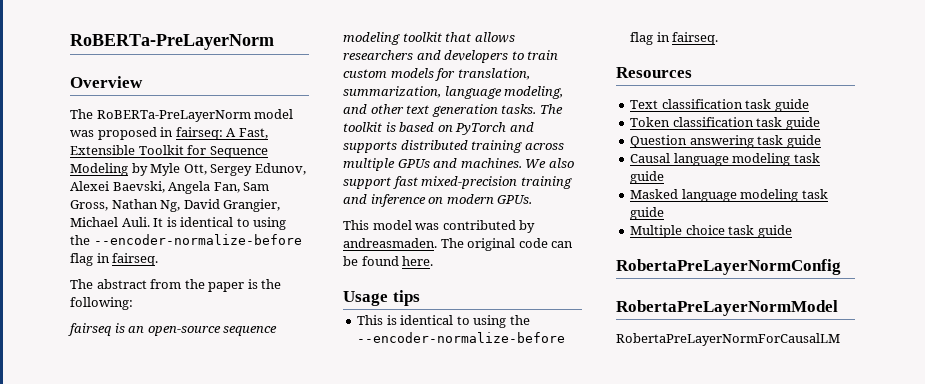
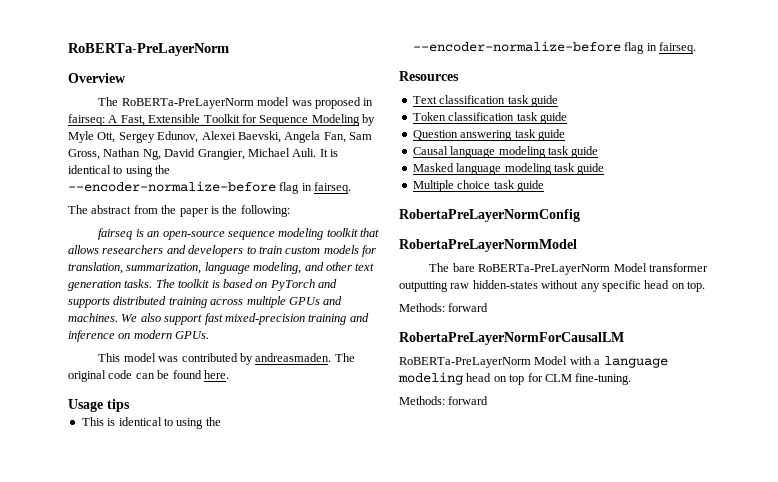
[616,333,840,346] RobertaPreLayerNormForCausalLM -> [429,263,708,275] [399,280,705,292] [399,303,489,312] [399,332,624,345] [399,356,668,368] [398,372,632,385] [399,396,489,405] The bare RoBERTa-PreLayerNorm Model transformer outputting raw hidden-states without any specific head on top. // Methods: forward // RobertaPreLayerNormForCausalLM // RoBERTa-PreLayerNorm Model with a language modeling head on top for CLM fine-tuning. // Methods: forward

